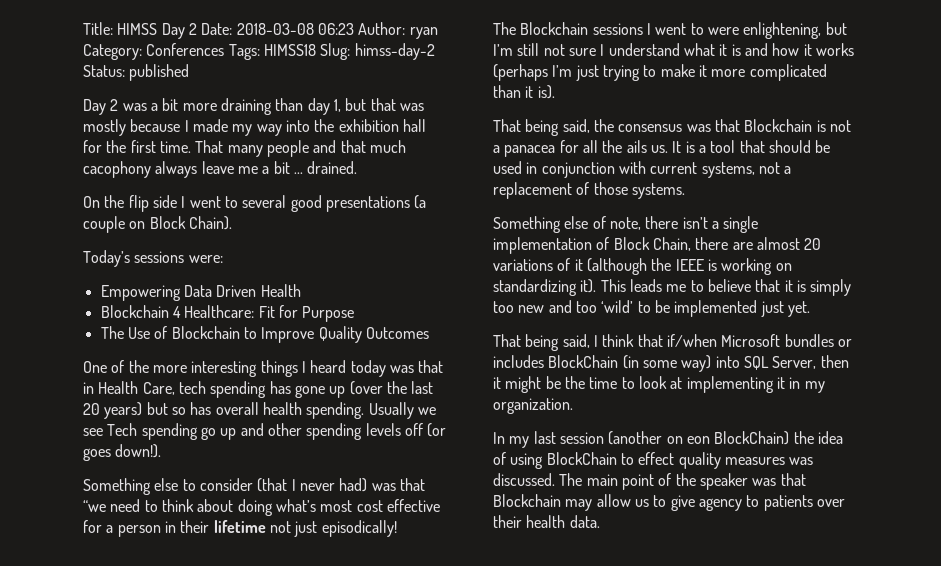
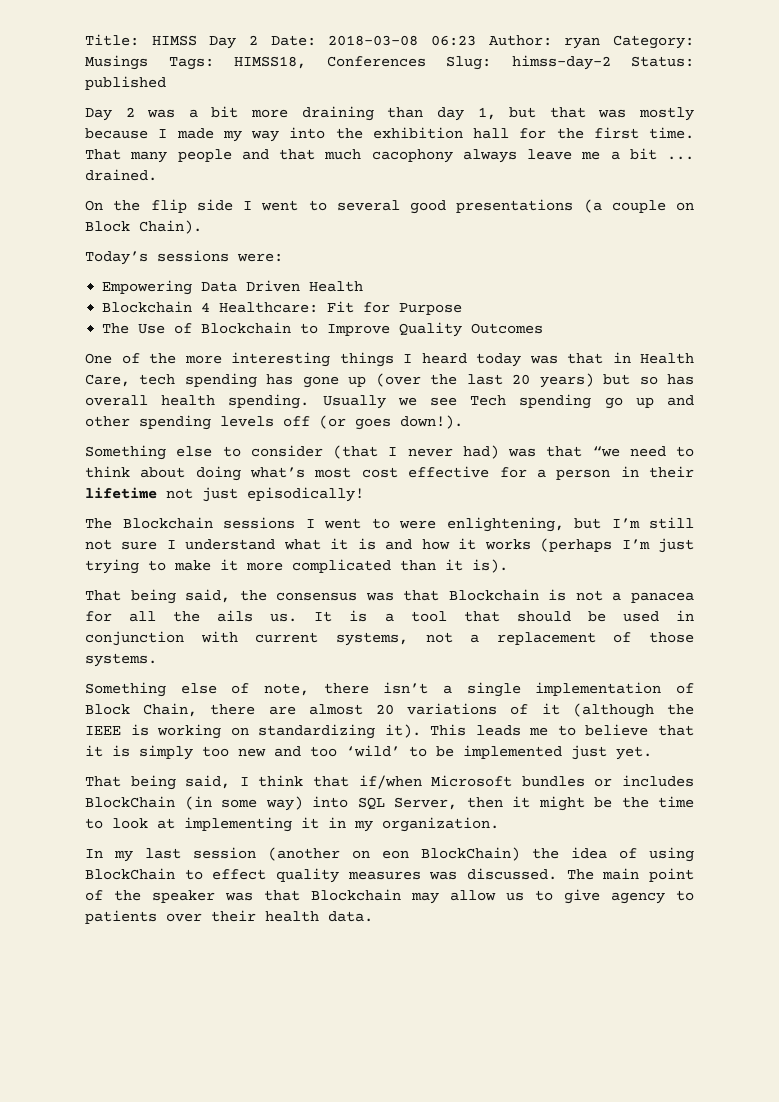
[146,43,316,60] Conferences Tags: HIMSS18 -> [85,55,426,70] Musings Tags: HIMSS18, Conferences

